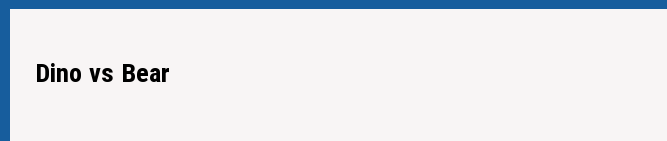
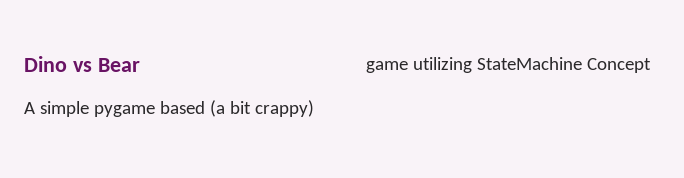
(171, 73) none -> [24,100,314,117] [366,57,651,73] // A simple pygame based (a bit crappy) game utilizing StateMachine Concept

